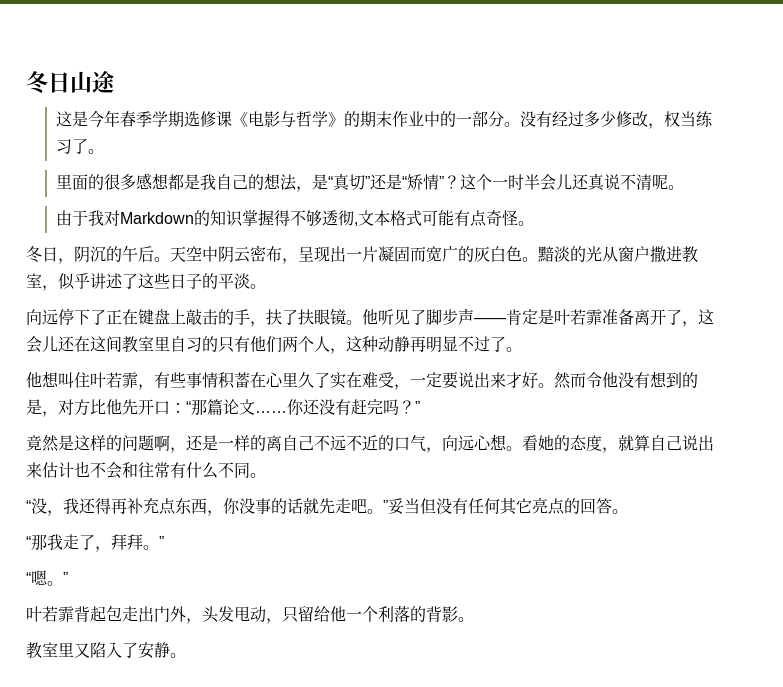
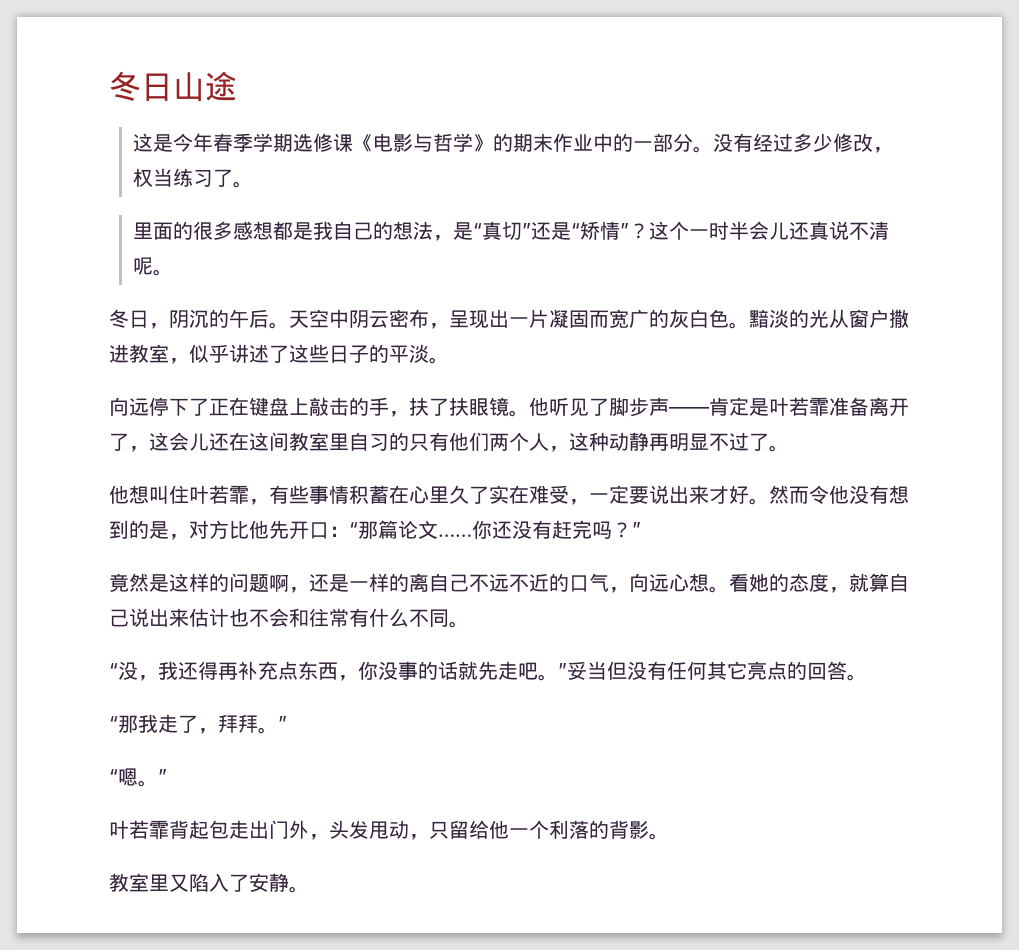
[55,209,534,227] // 由于我对Markdown的知识掌握得不够透彻,文本格式可能有点奇怪。 -> (174, 272) none

